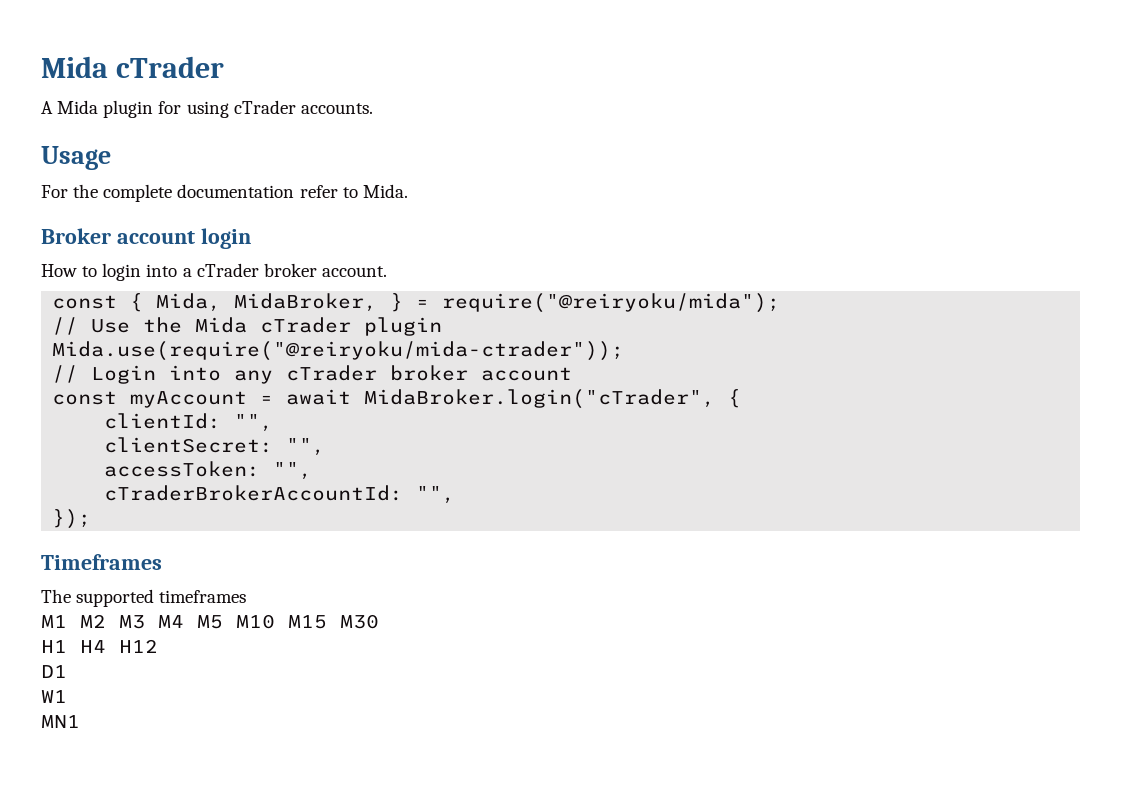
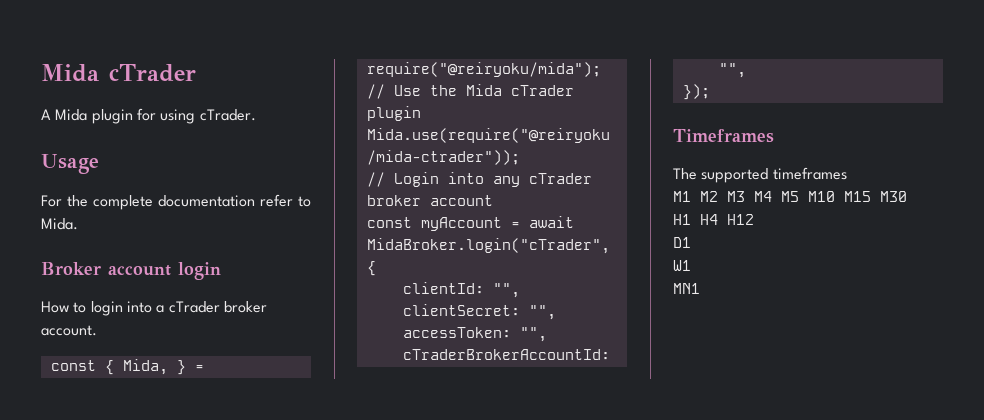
[233,100,373,114] cTrader accounts. -> [199,109,256,121] cTrader.
[234,293,378,312] MidaBroker, -> (168, 367) none

